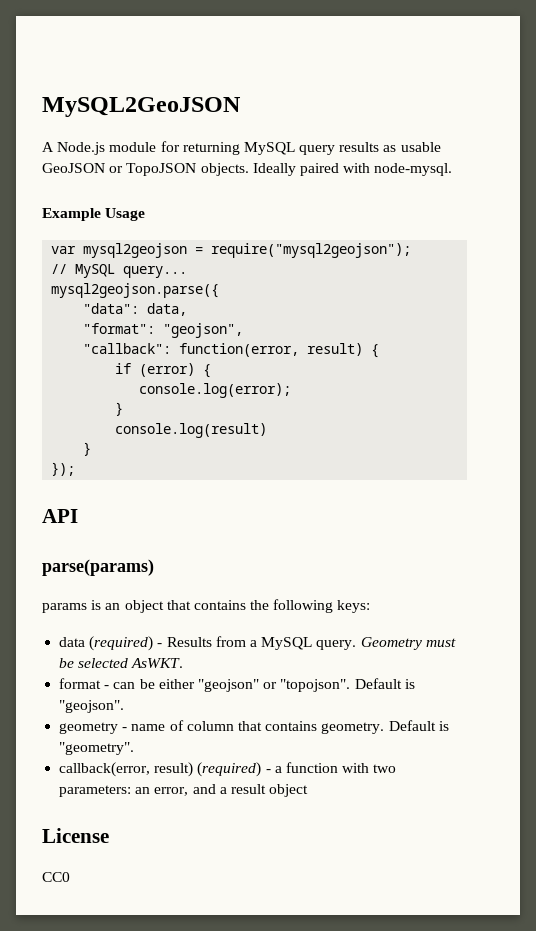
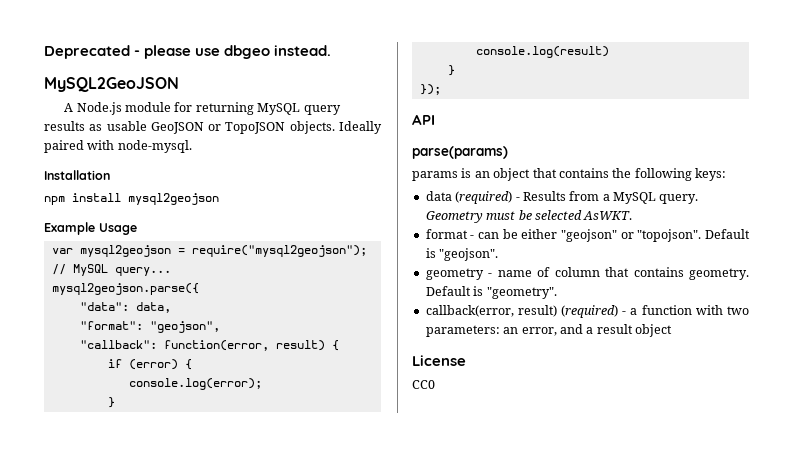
(42, 107) none -> [44,45,332,59] Deprecated - please use dbgeo instead. //
(453, 169) none -> [44,170,110,180] [44,193,219,205] // Installation // npm install mysql2geojson

